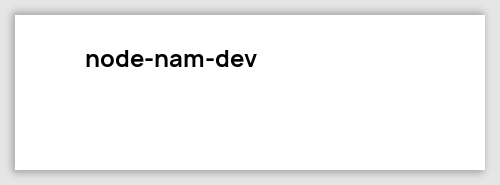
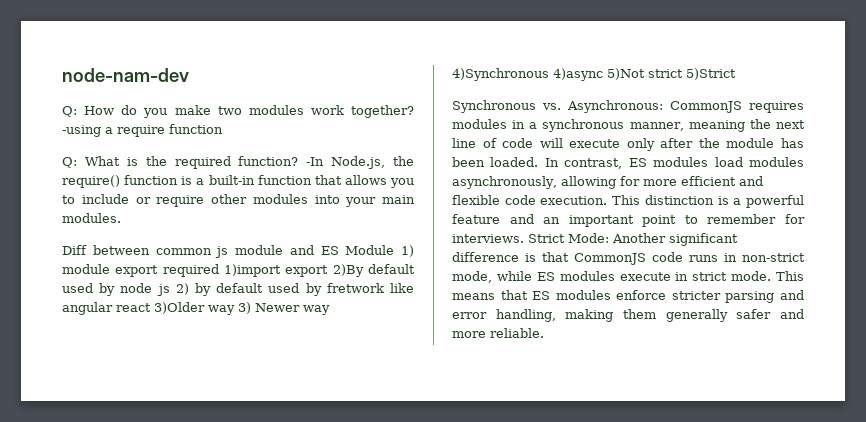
(257, 58) none -> [62,105,414,118] [62,124,223,137] [62,156,414,169] [62,175,414,188] [62,194,415,207] [62,213,121,223] [62,245,414,258] [62,264,415,277] [62,283,414,296] [62,302,330,315] [452,68,736,81] [452,100,804,113] [452,119,805,132] [452,138,804,151] [452,157,804,169] [452,176,763,189] [452,195,804,208] [452,214,805,227] [452,233,738,246] [452,252,805,265] [452,271,804,283] [452,290,804,303] [452,309,804,322] [452,328,544,338] // Q: How do you make two modules work together? -using a require function // Q: What is the required function? -In Node.js, the require() function is a built-in function that allows you to include or require other modules into your main modules. // Diff between common js module and ES Module 1) module export required 1)import export 2)By default used by node js 2) by default used by fretwork like angular react 3)Older way 3) Newer way 4)Synchronous 4)async 5)Not strict 5)Strict // Synchronous vs. Asynchronous: CommonJS requires modules in a synchronous manner, meaning the next line of code will execute only after the module has been loaded. In contrast, ES modules load modules asynchronously, allowing for more efficient and flexible code execution. This distinction is a powerful feature and an important point to remember for interviews. Strict Mode: Another significant difference is that CommonJS code runs in non-strict mode, while ES modules execute in strict mode. This means that ES modules enforce stricter parsing and error handling, making them generally safer and more reliable.

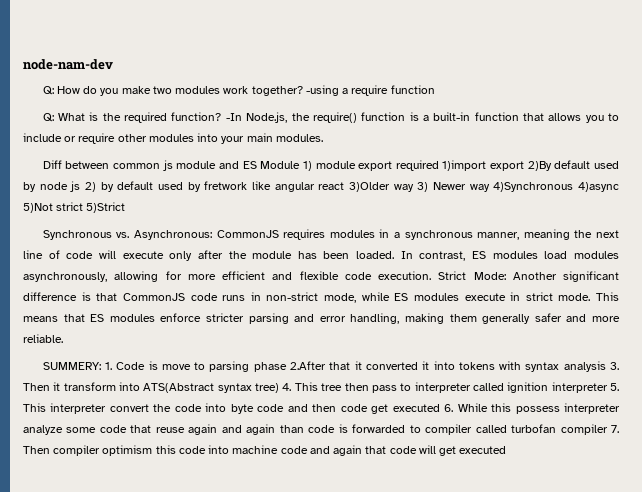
[612,195,804,208] [452,214,805,227] [452,234,524,243] This distinction is a powerful feature and an important point to remember for interviews. -> (431, 275) none
(544, 333) none -> [42,361,619,372] [23,382,620,393] [23,403,621,414] [23,424,620,435] [23,445,507,456] // SUMMERY: 1. Code is move to parsing phase 2.After that it converted it into tokens with syntax analysis 3. Then it transform into ATS(Abstract syntax tree) 4. This tree then pass to interpreter called ignition interpreter 5. This interpreter convert the code into byte code and then code get executed 6. While this possess interpreter analyze some code that reuse again and again than code is forwarded to compiler called turbofan compiler 7. Then compiler optimism this code into machine code and again that code will get executed

